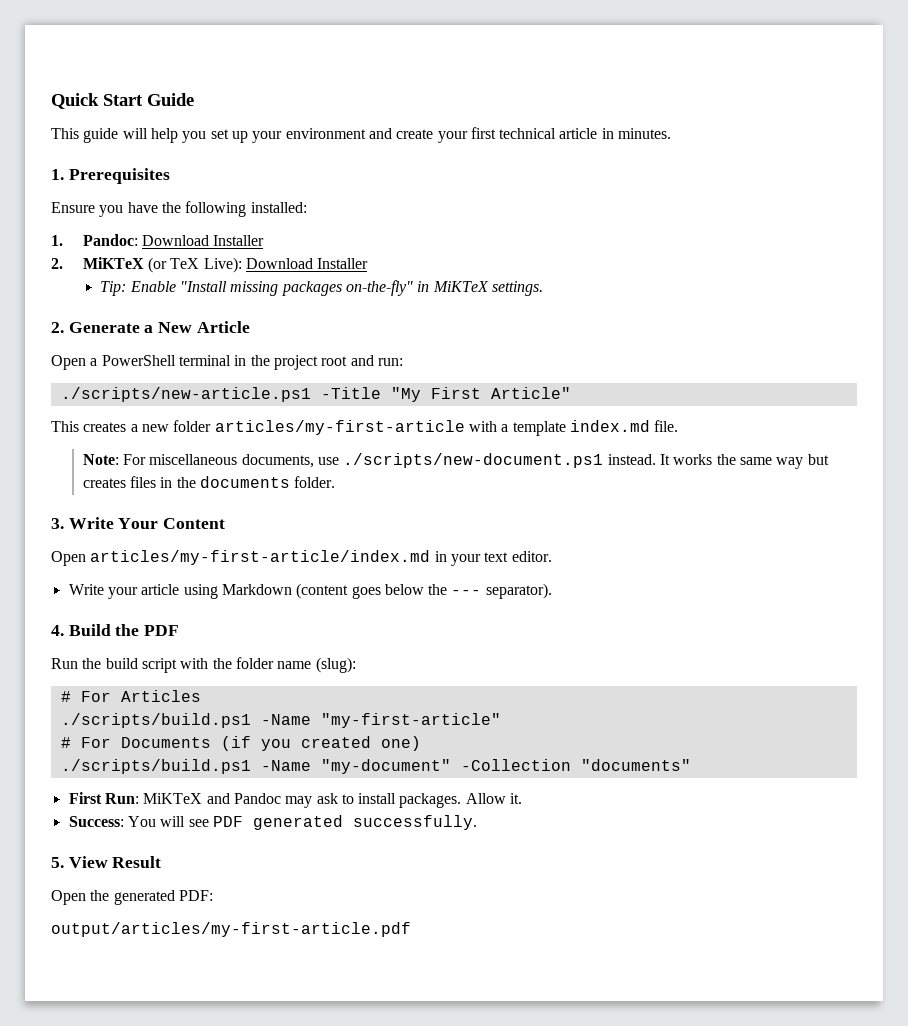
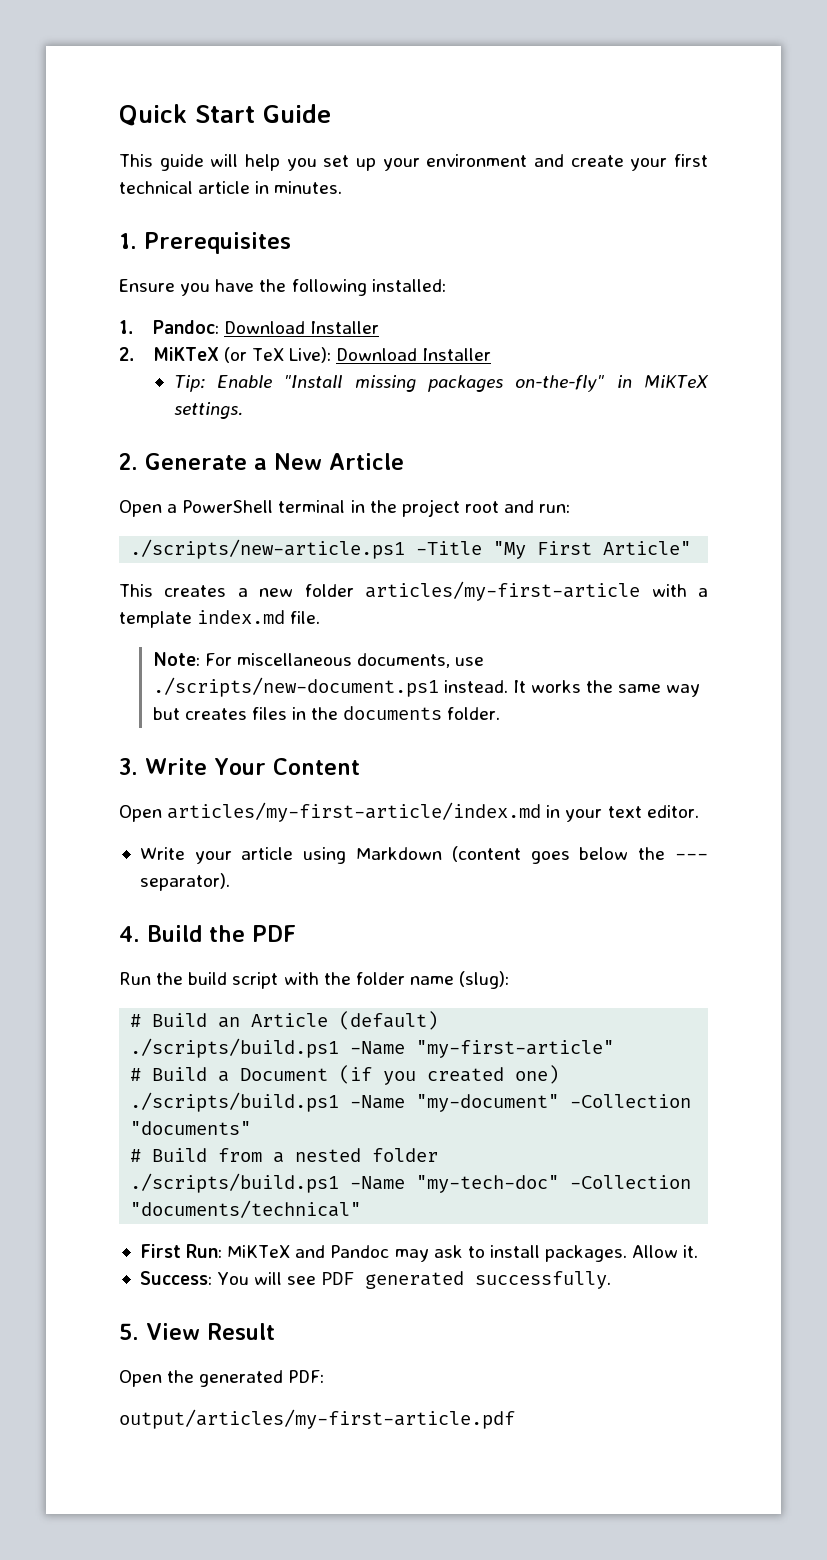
[80,690,201,702] For Articles -> [152,1011,439,1030] Build an Article (default)
[80,737,211,748] For Documents -> [152,1067,329,1082] Build a Document
(691, 765) none -> [130,1148,439,1163] [130,1173,692,1193] [130,1200,362,1218] // # Build from a nested folder // ./scripts/build.ps1 -Name "my-tech-doc" -Collection "documents/technical"

